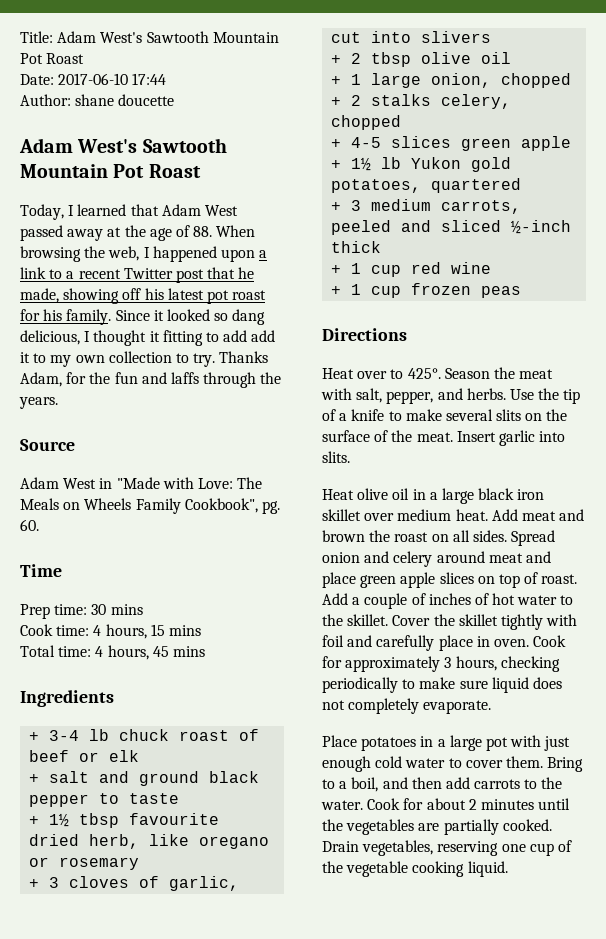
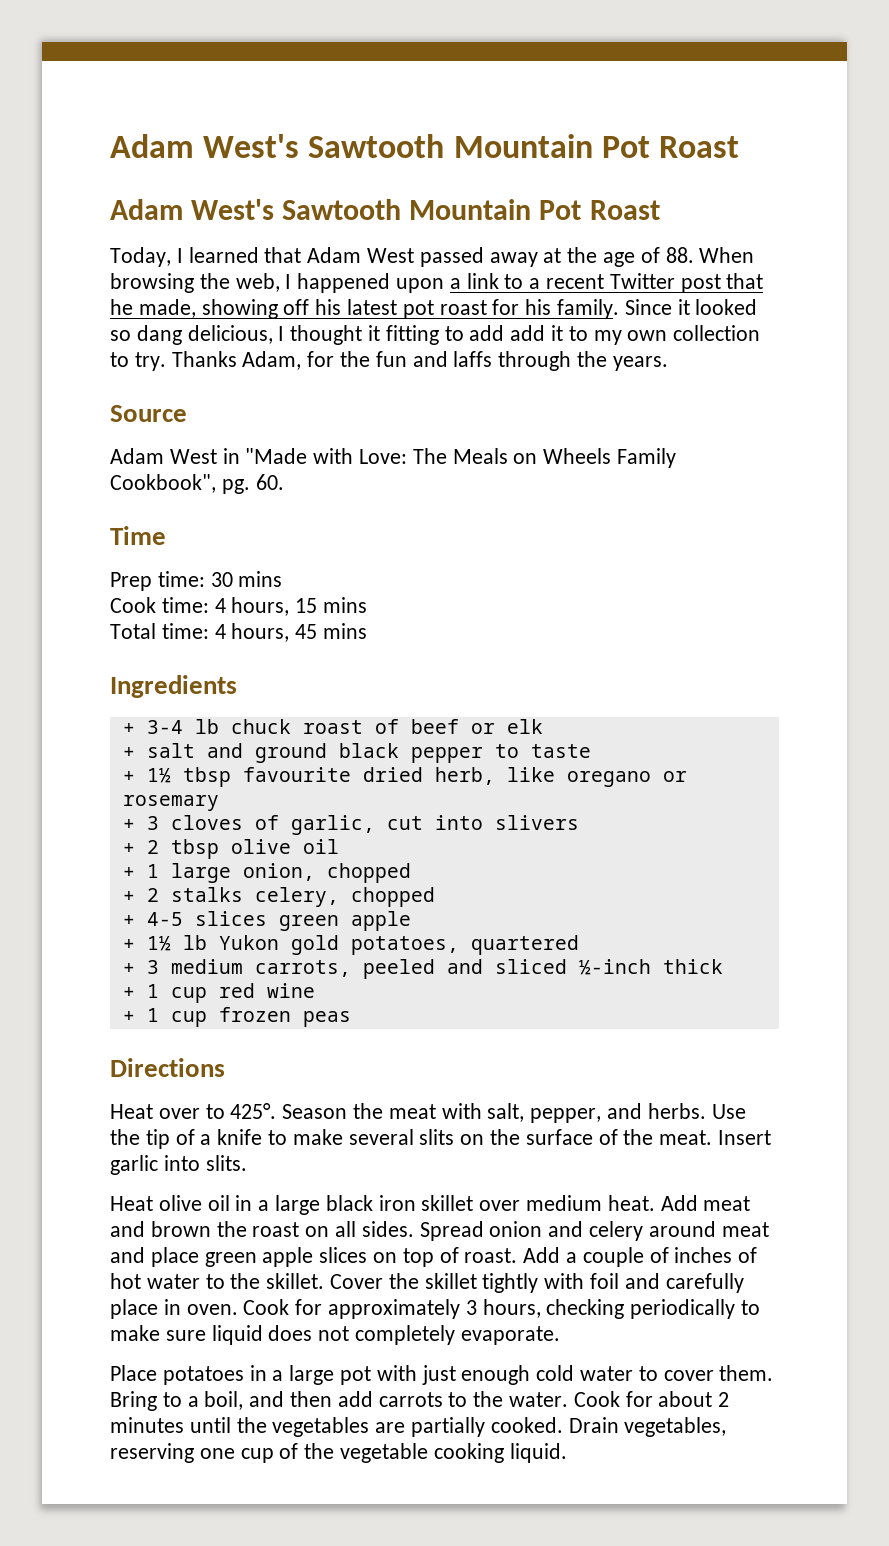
[20,31,279,43] [20,53,85,64] [20,73,167,85] [20,94,175,106] Title: Adam West's Sawtooth Mountain Pot Roast // Date: 2017-06-10 17:44 // Author: shane doucette -> [110,134,739,158] Adam West's Sawtooth Mountain Pot Roast

